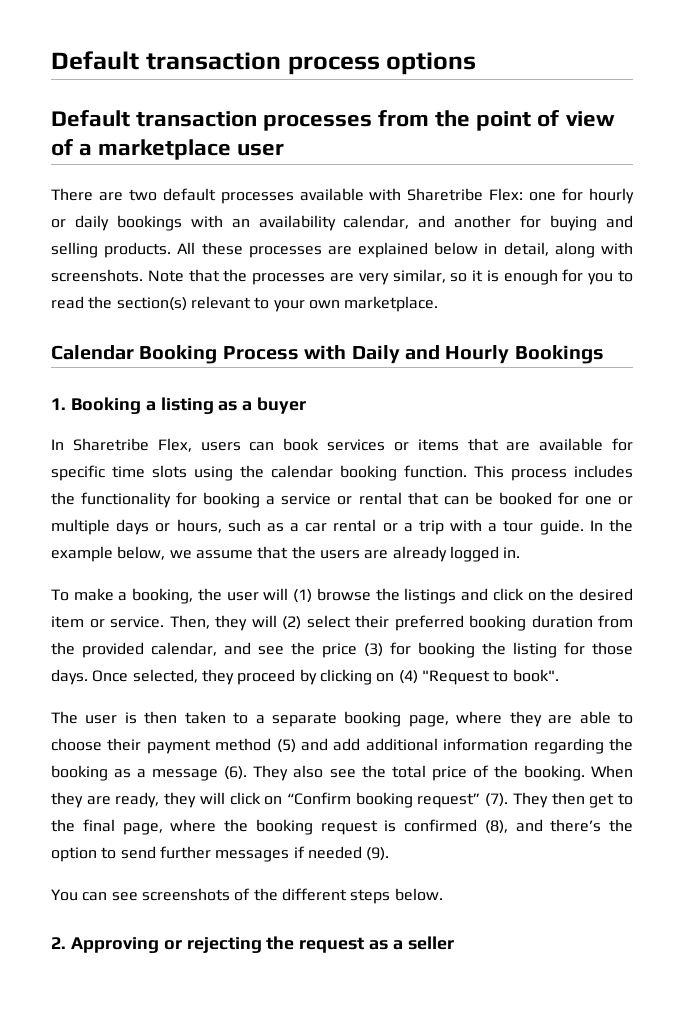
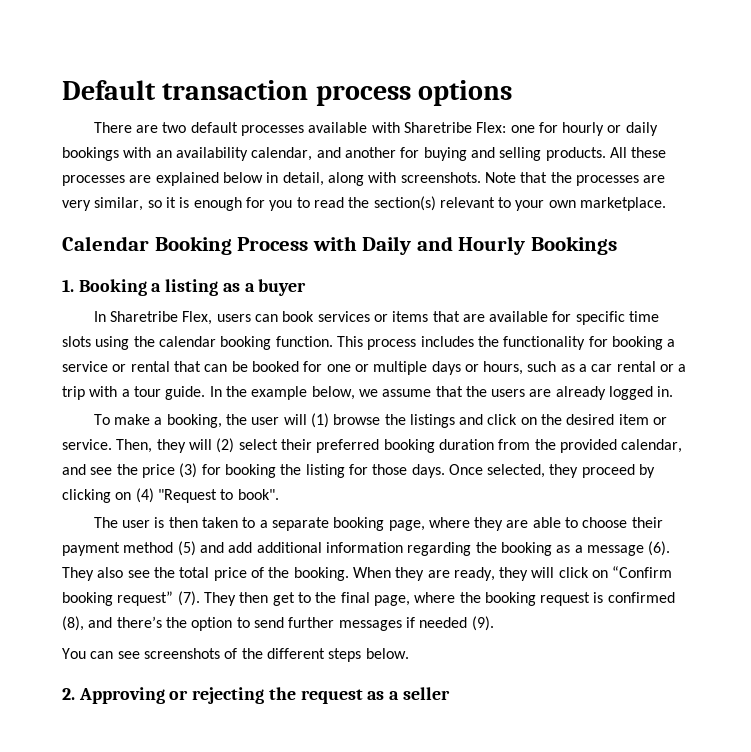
[51,110,615,131] [51,139,285,160] // Default transaction processes from the point of view of a marketplace user -> (513, 93) none

